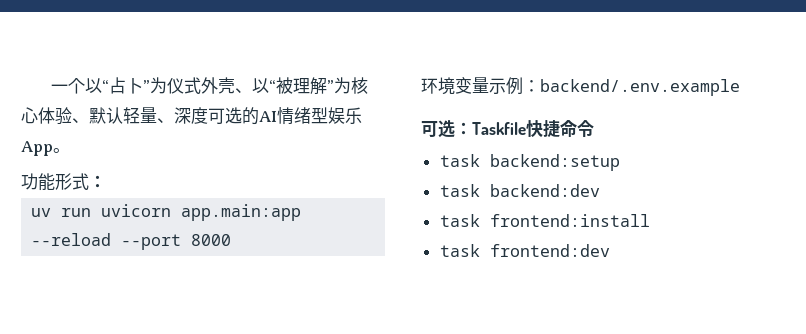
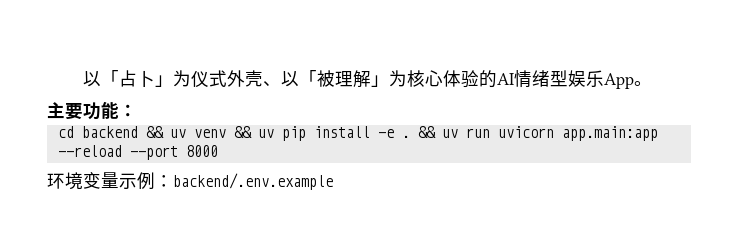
[51,77,369,95] [21,107,242,125] 一个以“占卜”为仪式外壳、以“被理解”为核心体验、默认轻量、深度可选 -> [82,70,479,88] 以「占卜」为仪式外壳、以「被理解」为核心体验
[21,173,89,191] 功能形式 -> [47,101,119,120] 主要功能
(106, 181) none -> [57,126,436,141] cd backend && uv venv && uv pip install -e . &&
[421,120,594,138] [439,154,620,171] [439,184,600,197] [439,214,650,227] [439,244,610,257] // 可选：Taskfile快捷命令 // task backend:setup // task backend:dev // task frontend:install // task frontend:dev -> (333, 181) none

